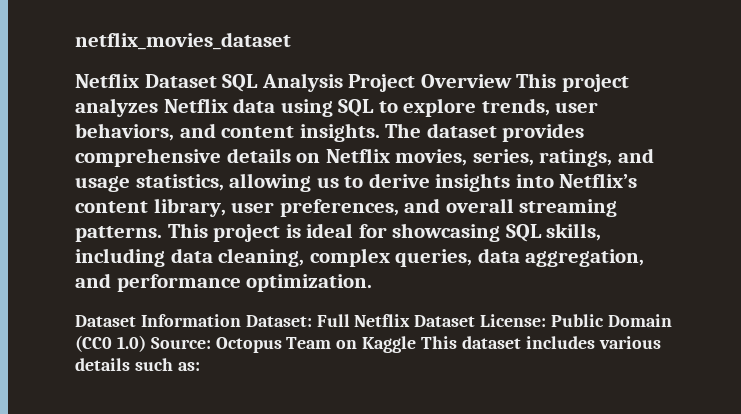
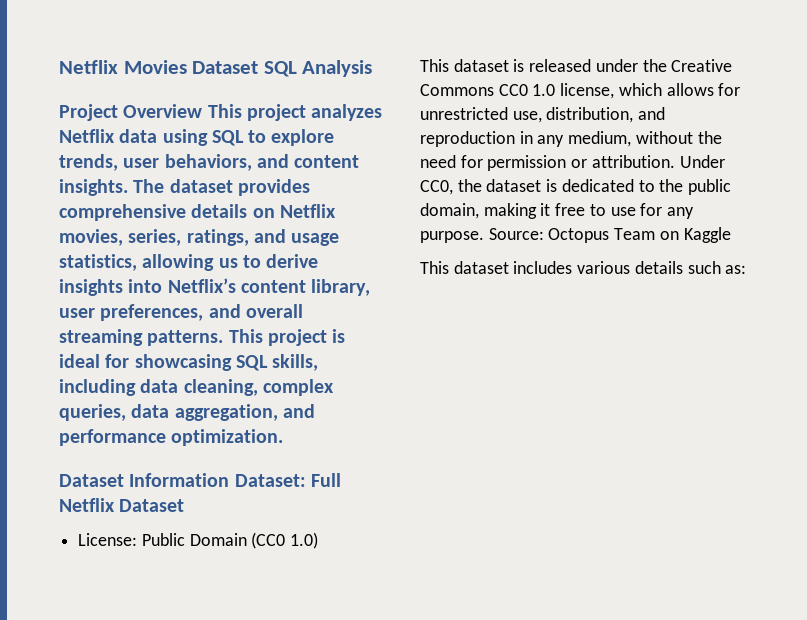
[75,32,291,50] [75,73,139,88] netflix_movies_dataset // Netflix -> [59,60,187,74] Netflix Movies
(343, 82) none -> (373, 68) //
(476, 321) none -> (185, 505) //
(146, 343) none -> [420,59,733,72] [420,83,741,99] [420,107,666,123] [420,131,722,147] [420,155,725,171] [420,179,732,195] [420,203,695,219] [420,231,484,243] // This dataset is released under the Creative Commons CC0 1.0 license, which allows for unrestricted use, distribution, and reproduction in any medium, without the need for permission or attribution. Under CC0, the dataset is dedicated to the public domain, making it free to use for any purpose.
(417, 344) none -> (731, 235) //

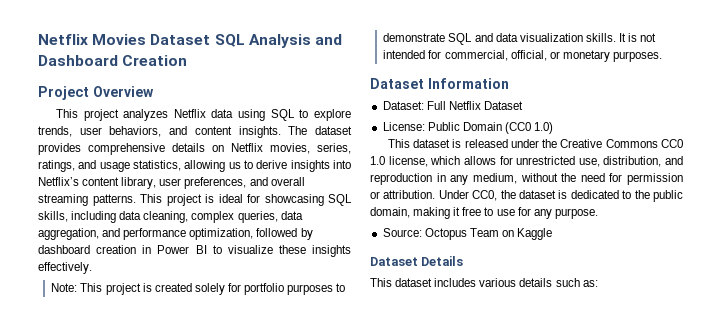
(373, 68) none -> [314,34,342,45] [38,55,188,66] and Dashboard Creation
(203, 111) none -> (154, 91) //
[171,429,284,446] optimization. -> [189,228,313,240] [38,245,351,257] [38,262,92,274] [51,283,346,295] [383,33,657,45] [383,50,662,62] optimization, followed by dashboard creation in Power BI to visualize these insights effectively. // Note: This project is created solely for portfolio purposes to demonstrate SQL and data visualization skills. It is not intended for commercial, official, or monetary purposes.
(230, 480) none -> (509, 83) //
(484, 237) none -> (598, 213) //
(731, 235) none -> [370,256,464,266] // Dataset Details

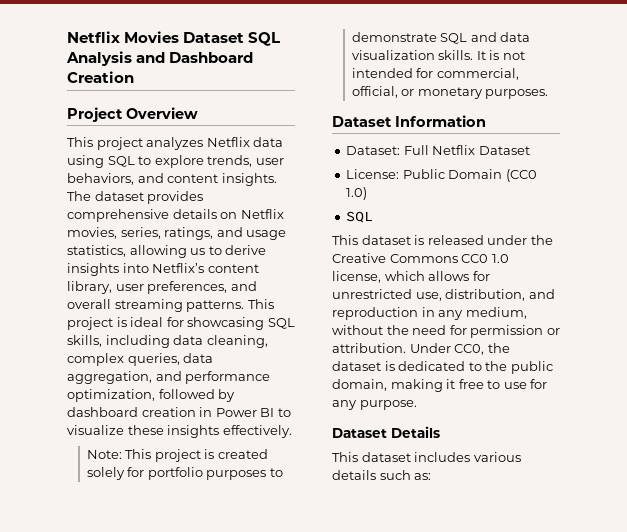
(554, 128) none -> [346,211,374,223] // SQL
[382,228,553,240] // Source: Octopus Team on Kaggle -> (417, 405) none

